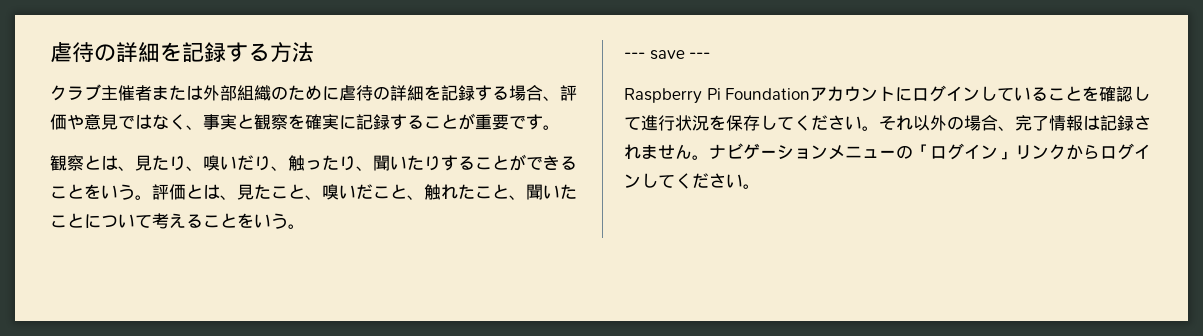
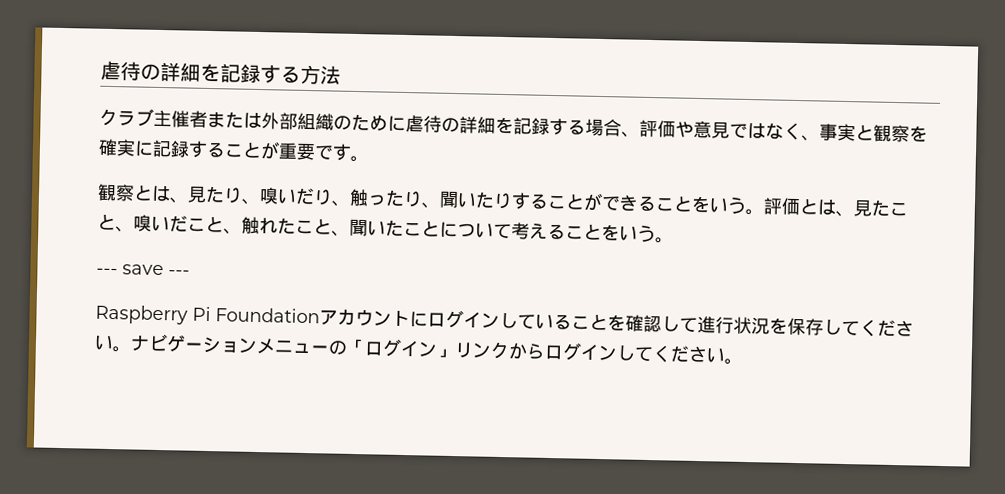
[879,115,1151,131] [624,144,709,160] それ以外の場合、完了情報は記録されません。 -> (131, 349) none

